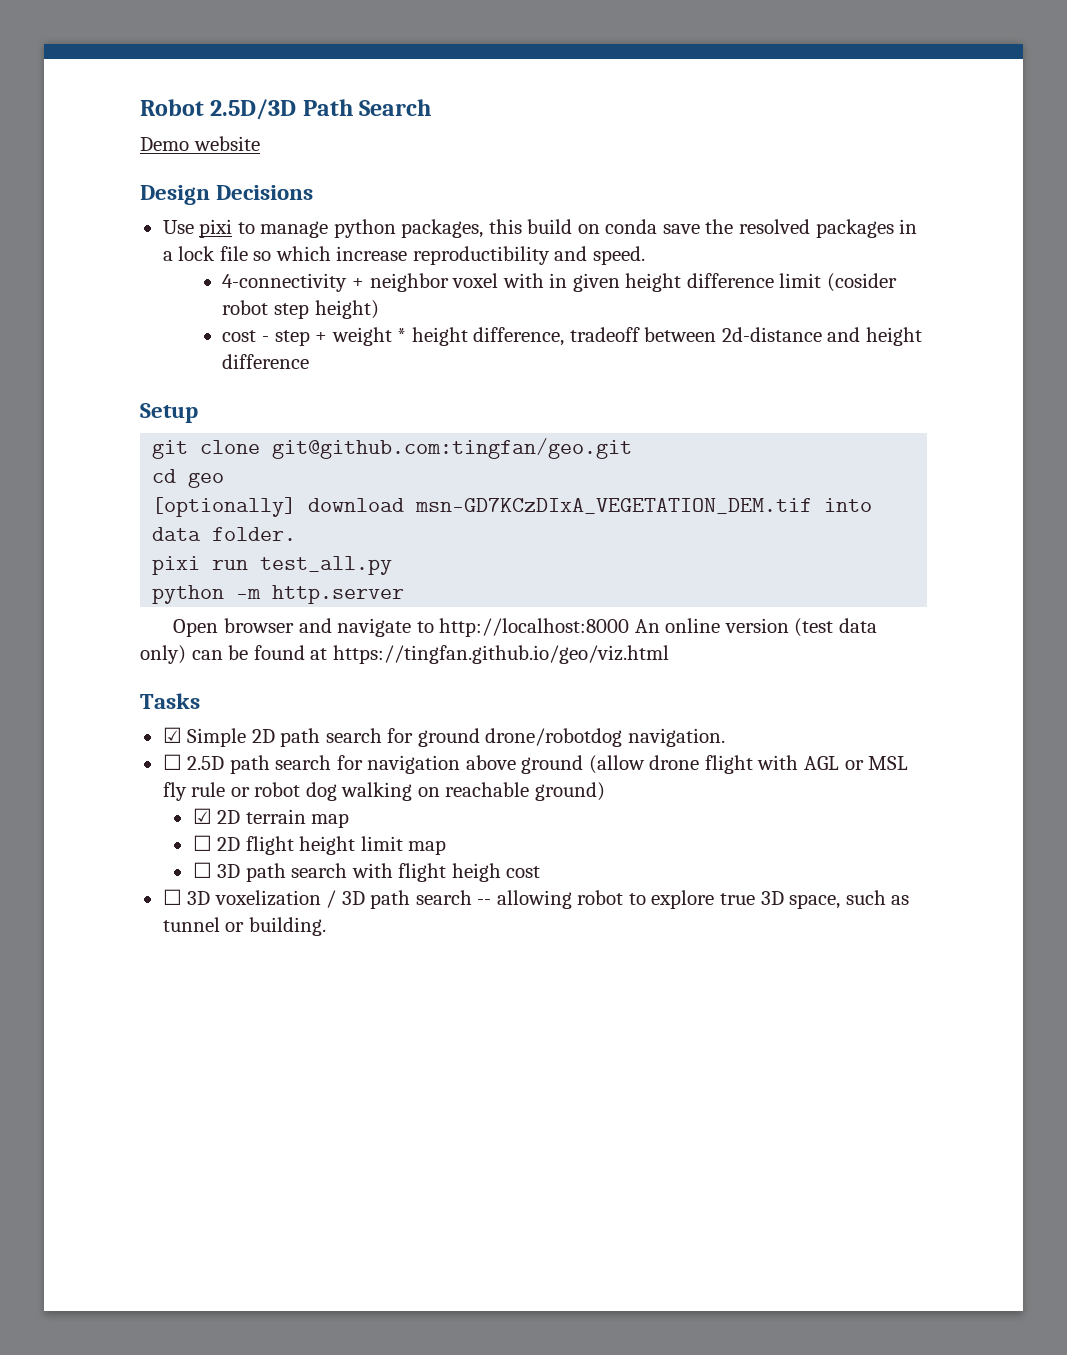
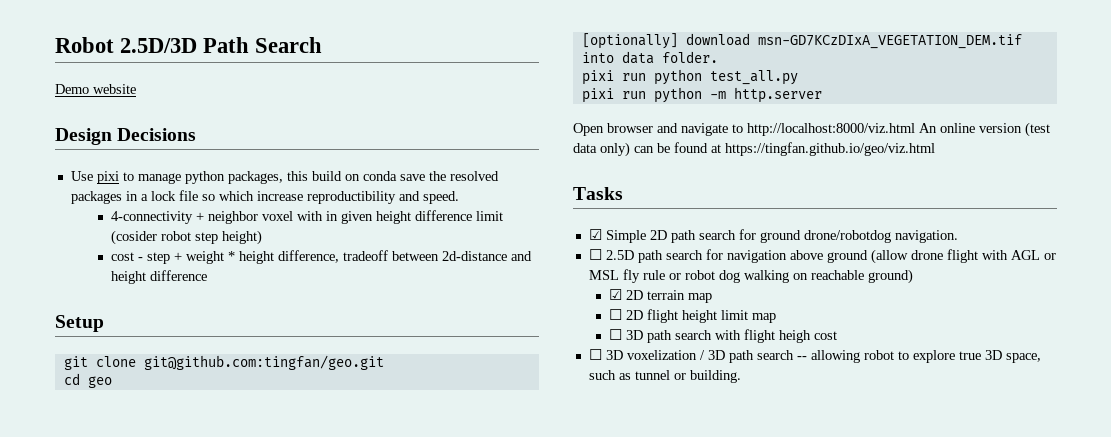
(249, 565) none -> [653,69,702,85] python
(393, 565) none -> [581,88,646,103] pixi run
[439,618,630,637] http://localhost:8000 -> [747,123,915,136] http://localhost:8000/viz.html

